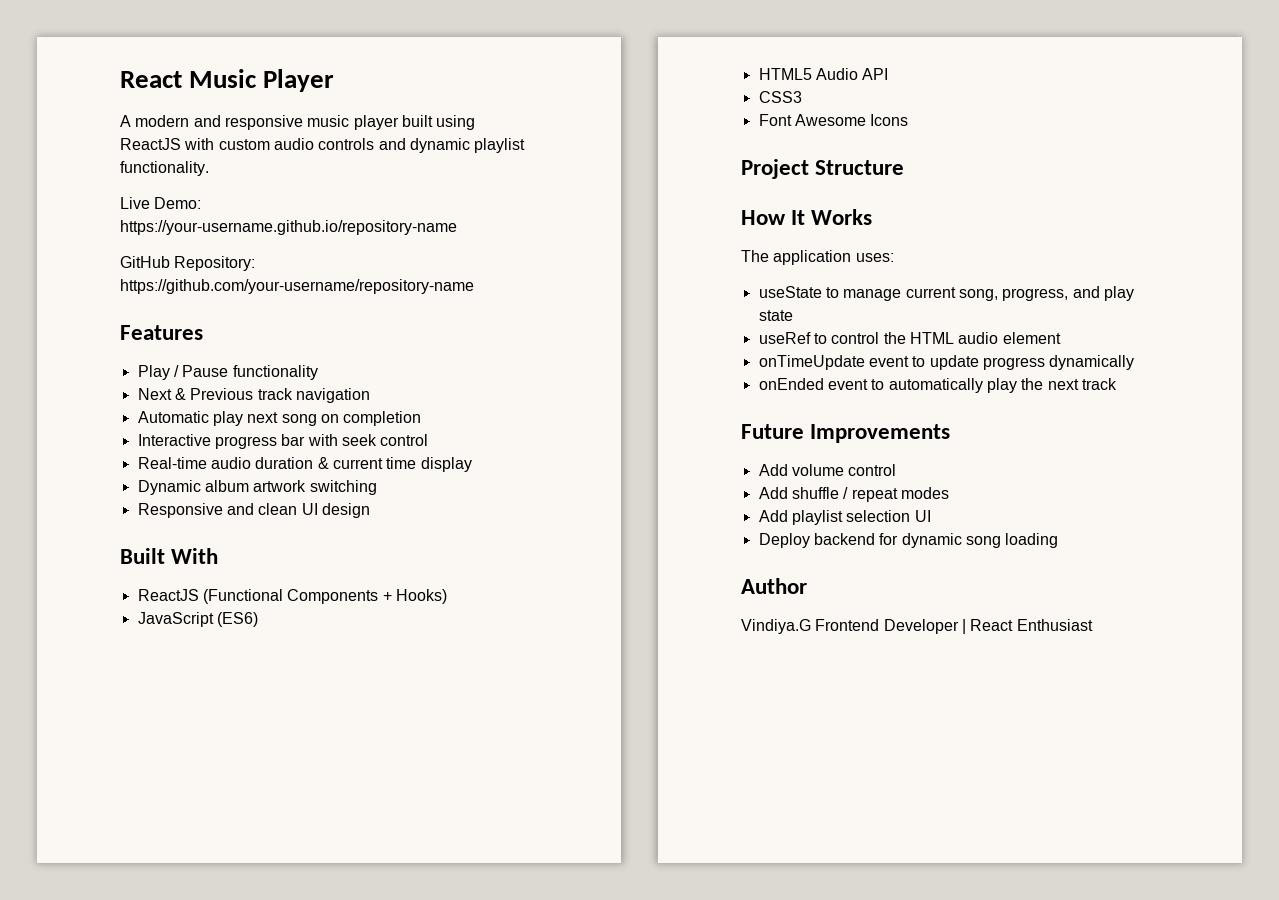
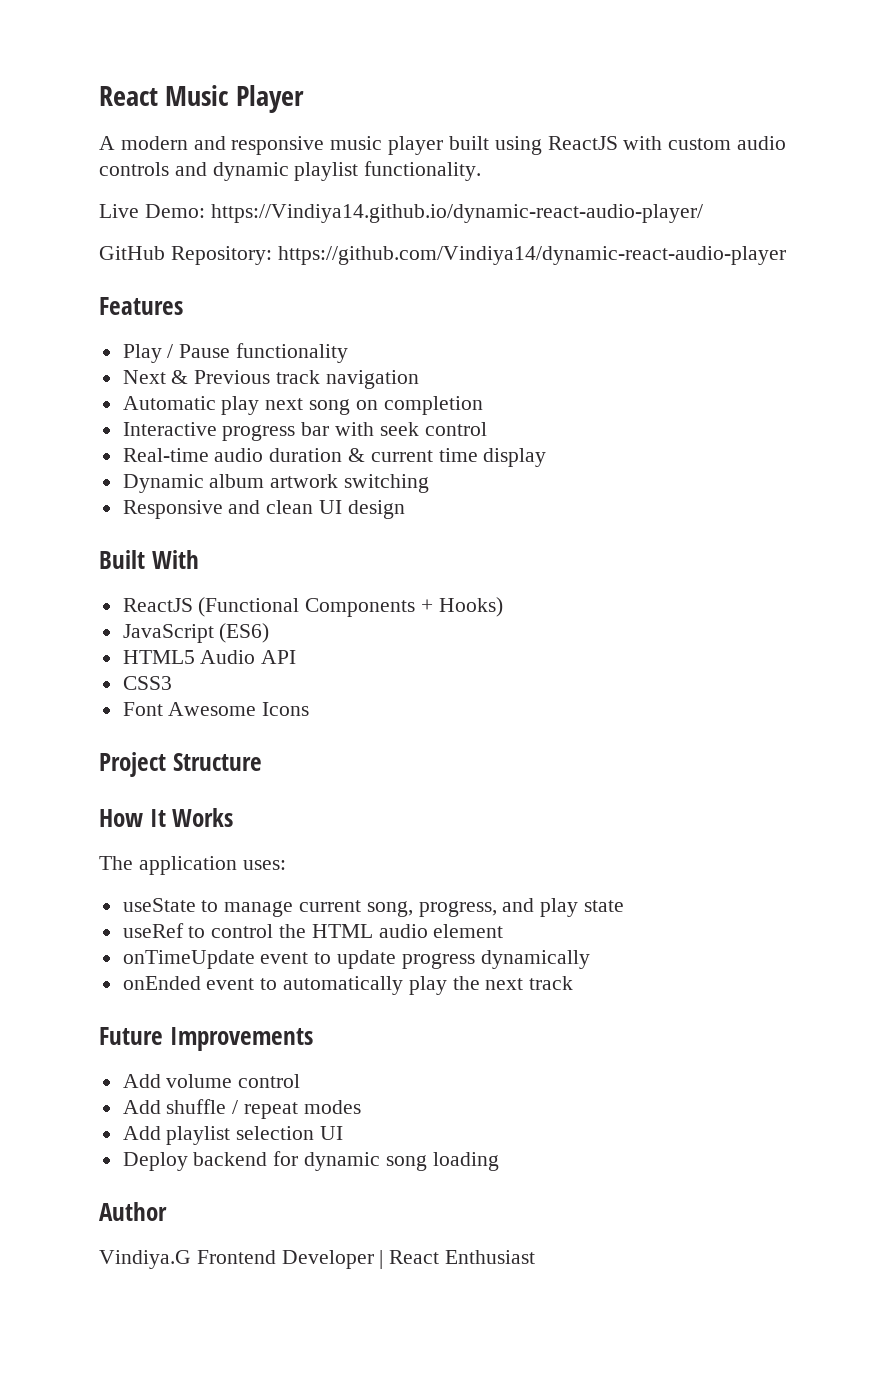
[120,220,457,235] https://your-username.github.io/repository-name -> [210,204,703,223] https://Vindiya14.github.io/dynamic-react-audio-player/
[120,279,474,294] https://github.com/your-username/repository-name -> [277,246,786,265] https://github.com/Vindiya14/dynamic-react-audio-player

